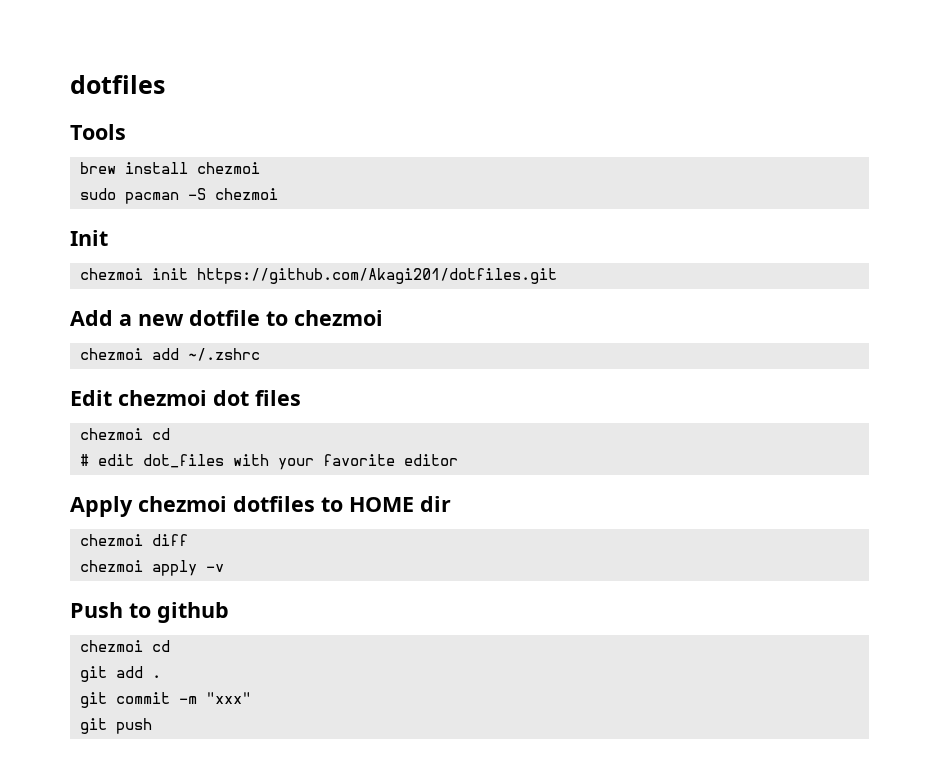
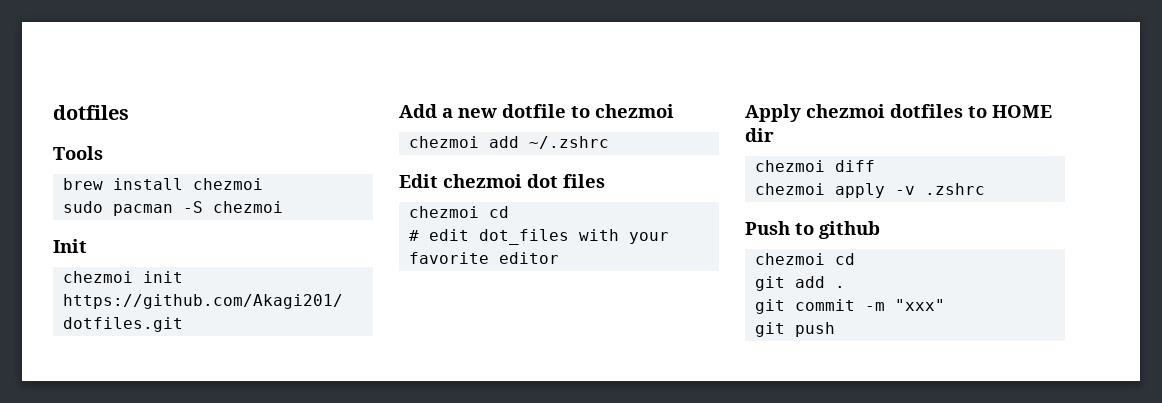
(224, 568) none -> [924,183,985,195] .zshrc

